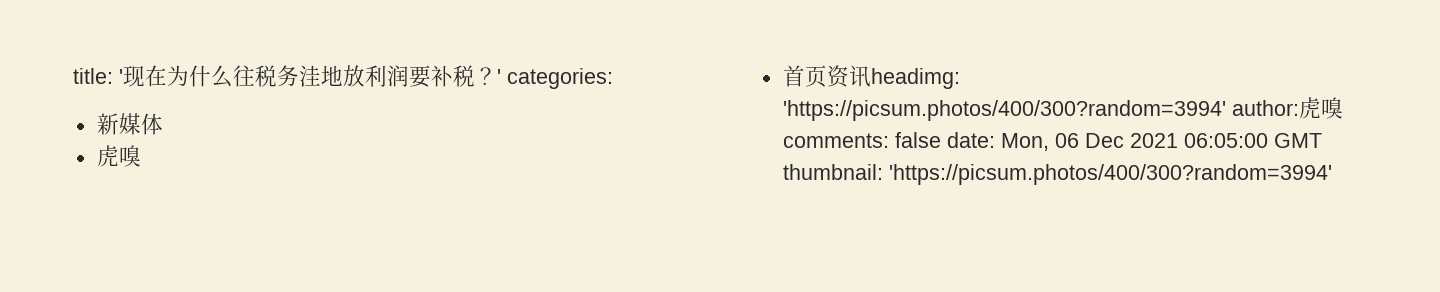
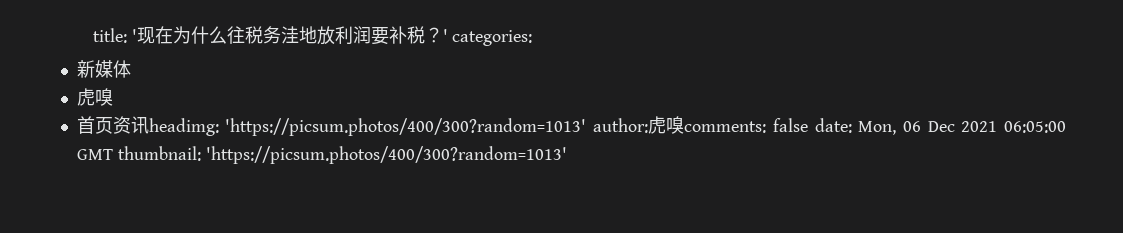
[782,100,1226,121] 'https://picsum.photos/400/300?random=3994' -> [225,118,587,136] 'https://picsum.photos/400/300?random=1013'
[888,164,1332,185] 'https://picsum.photos/400/300?random=3994' -> [205,146,567,164] 'https://picsum.photos/400/300?random=1013'

